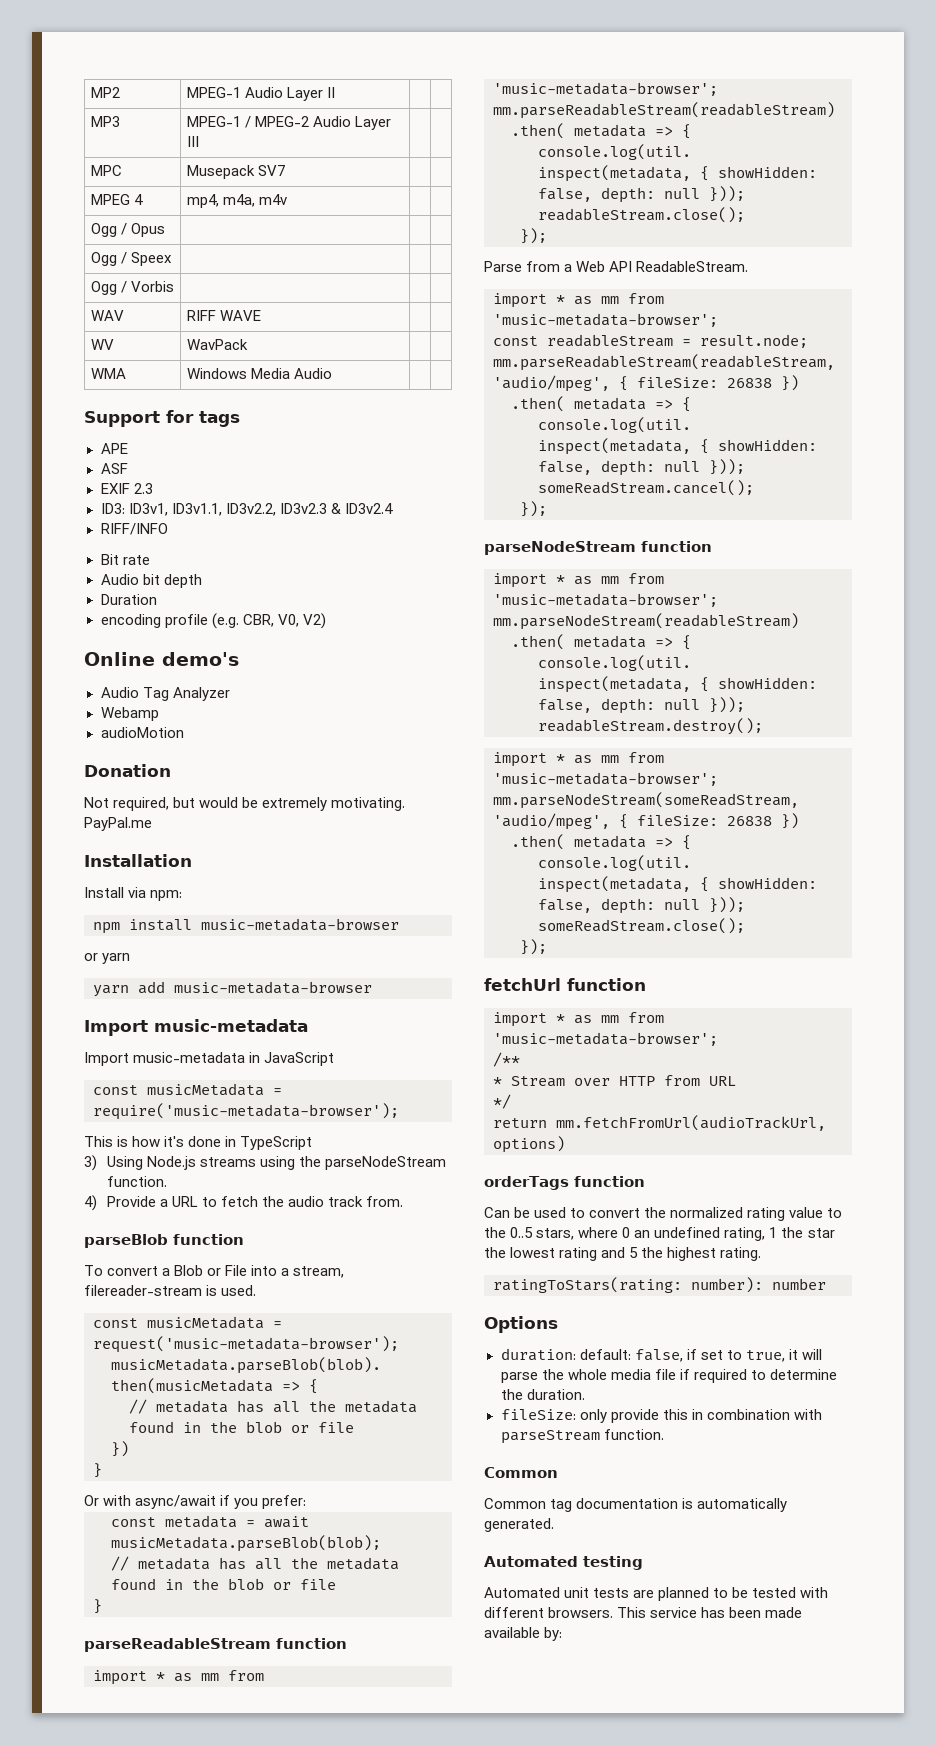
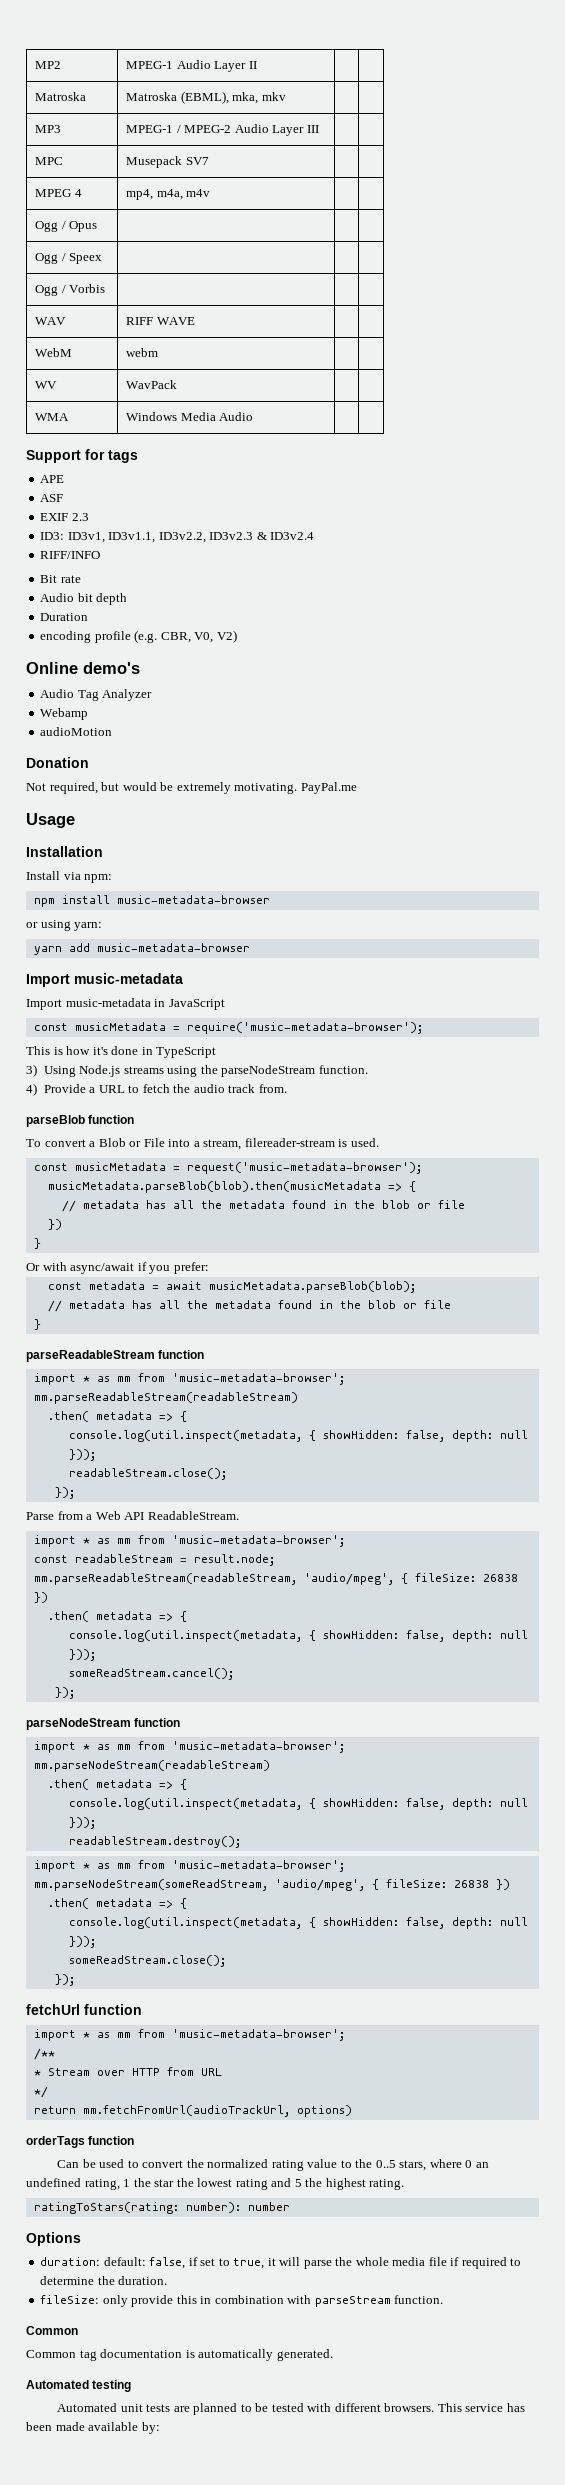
(335, 92) none -> [35,92,87,101] [126,91,286,104] // Matroska | Matroska (EBML), mka, mkv | |
(261, 315) none -> [35,348,73,357] [126,348,159,357] // WebM | webm | |
(152, 824) none -> [26,813,75,828] // Usage
[102,953,131,964] yarn -> [40,920,103,931] using yarn:

